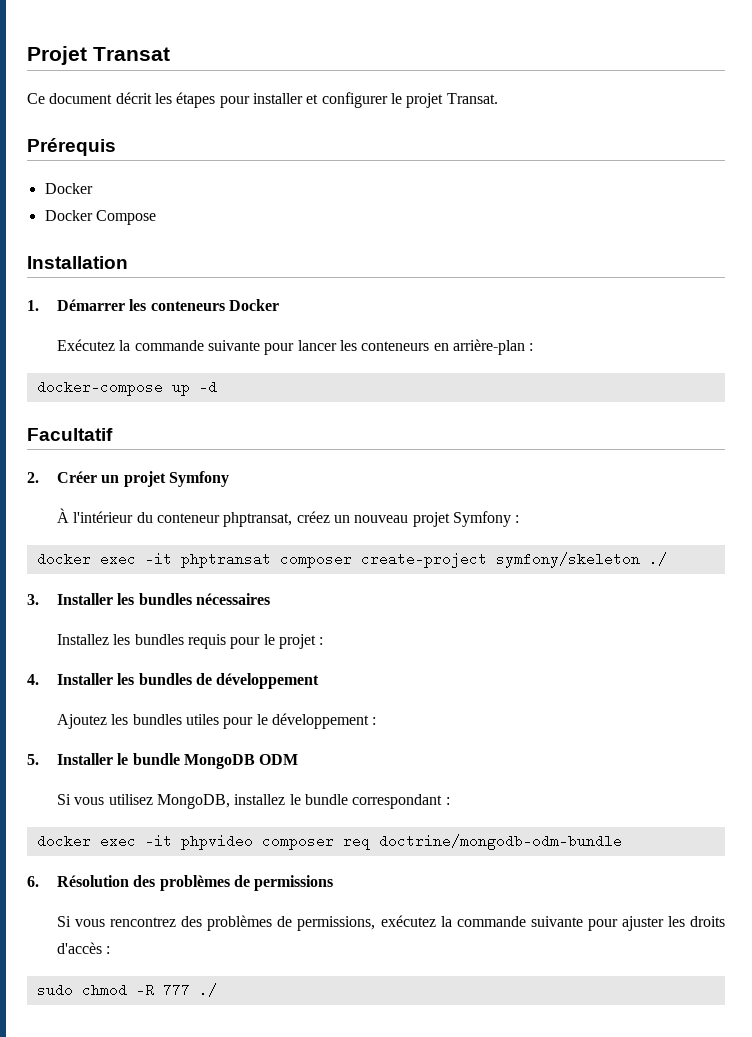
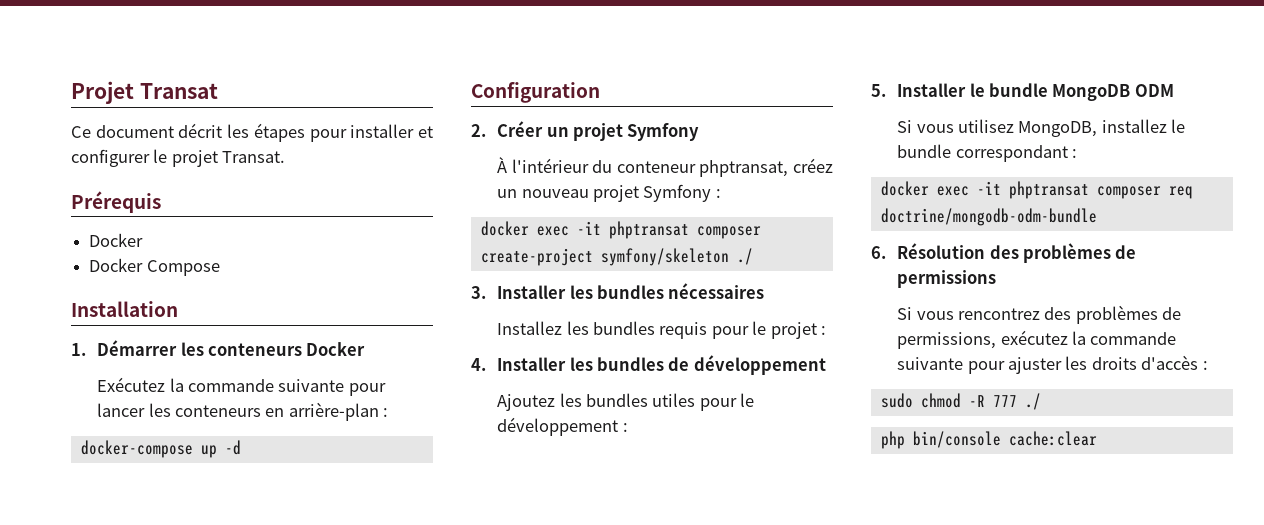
[27,428,113,441] Facultatif -> [471,82,600,103] Configuration
[180,834,253,850] phpvideo -> [1008,181,1089,199] phptransat
(217, 990) none -> [880,431,1097,449] // php bin/console cache:clear

